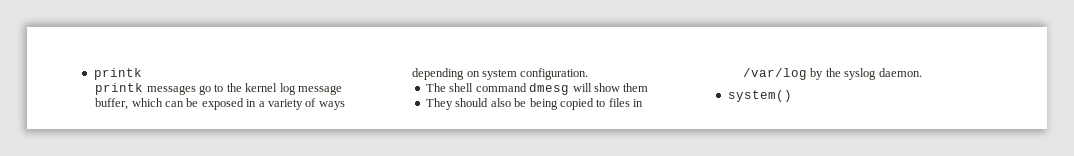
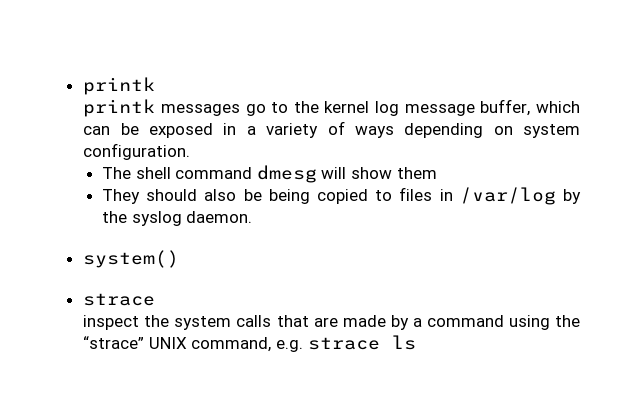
(792, 96) none -> [82,293,155,306] [83,315,580,330] [83,335,416,352] // strace // inspect the system calls that are made by a command using the “strace” UNIX command, e.g. strace ls

